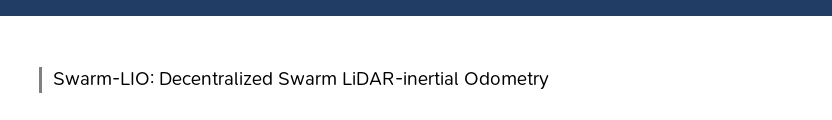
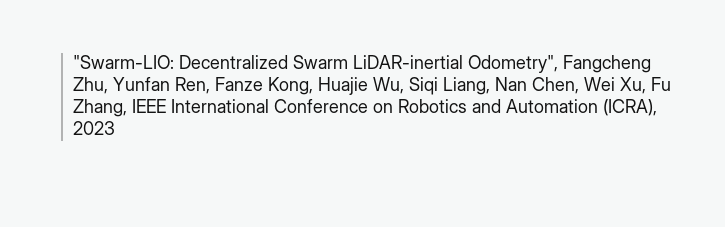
[52,72,154,85] Swarm-LIO: -> [73,55,175,69] "Swarm-LIO:
[464,72,550,90] Odometry -> [468,55,652,73] [73,77,672,95] [73,99,658,117] [73,121,116,135] Odometry", Fangcheng Zhu, Yunfan Ren, Fanze Kong, Huajie Wu, Siqi Liang, Nan Chen, Wei Xu, Fu Zhang, IEEE International Conference on Robotics and Automation (ICRA), 2023

